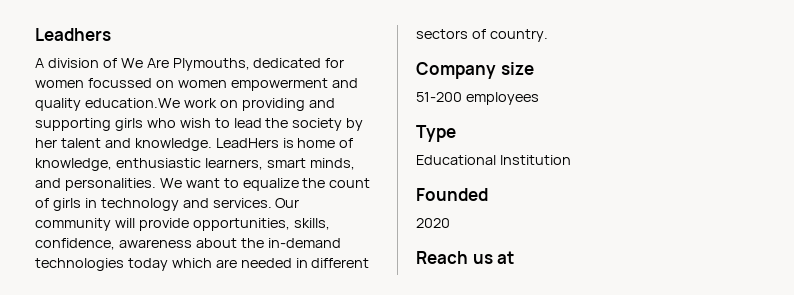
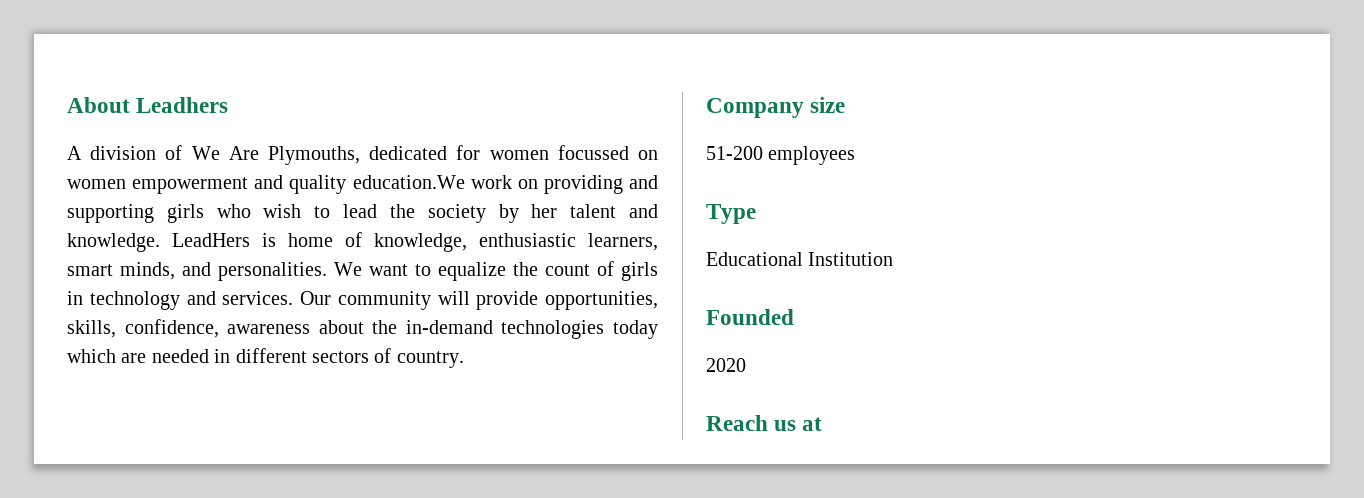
(35, 34) none -> [67,97,130,113] About

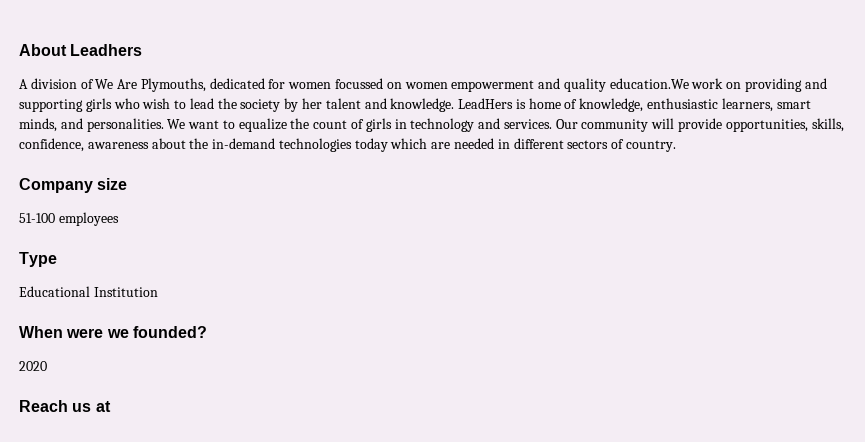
[706,146,763,160] 51-200 -> [19,213,55,223] 51-100
[706,309,794,325] Founded -> [19,326,207,338] When were we founded?

